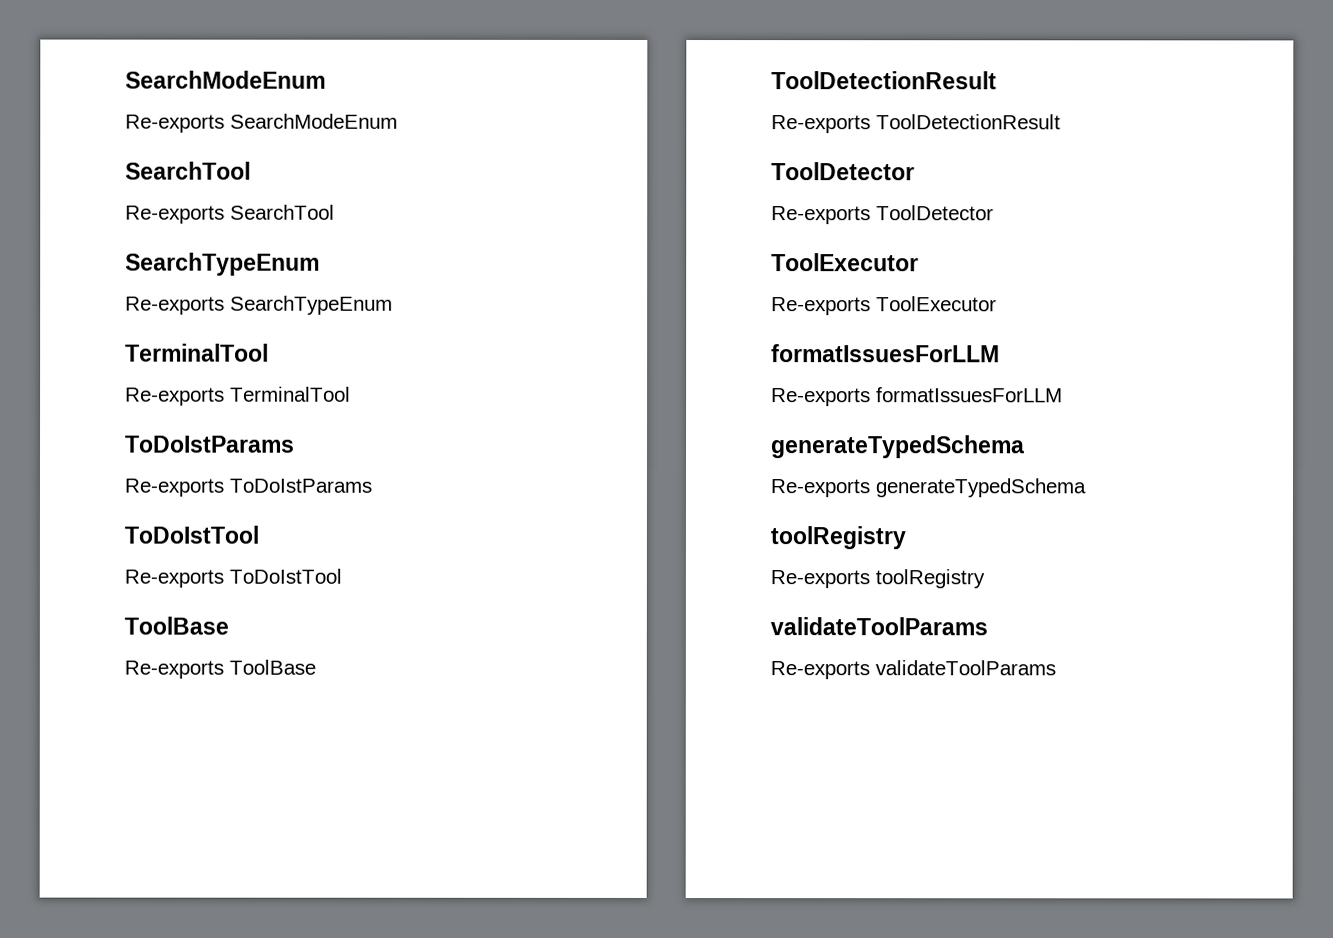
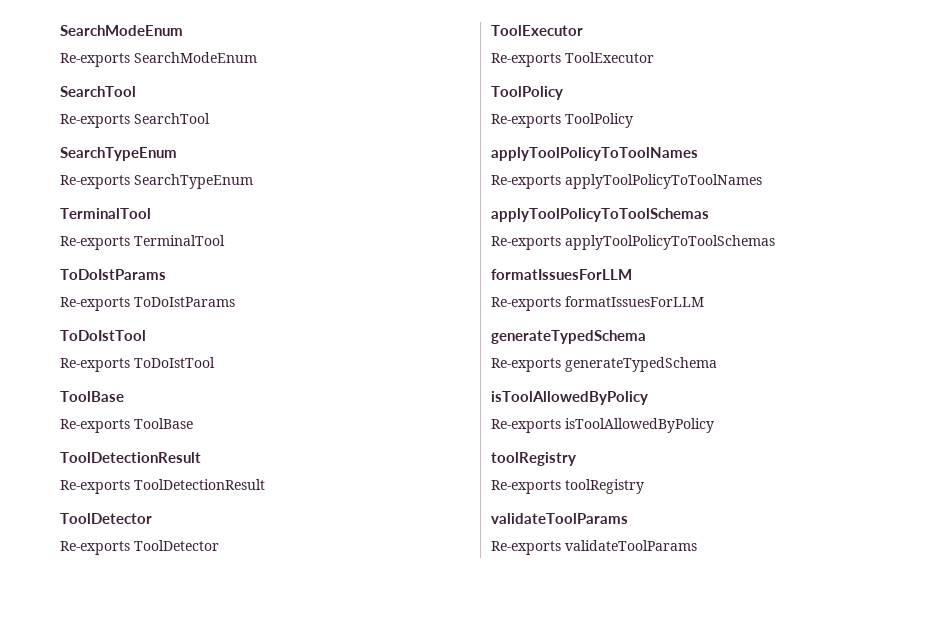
(997, 304) none -> [491,86,563,100] [491,113,633,128] [491,147,698,161] [491,174,762,189] [491,208,709,222] [491,235,775,250] // ToolPolicy // Re-exports ToolPolicy // applyToolPolicyToToolNames // Re-exports applyToolPolicyToToolNames // applyToolPolicyToToolSchemas // Re-exports applyToolPolicyToToolSchemas
(1086, 488) none -> [491,391,648,405] [491,418,714,433] // isToolAllowedByPolicy // Re-exports isToolAllowedByPolicy

